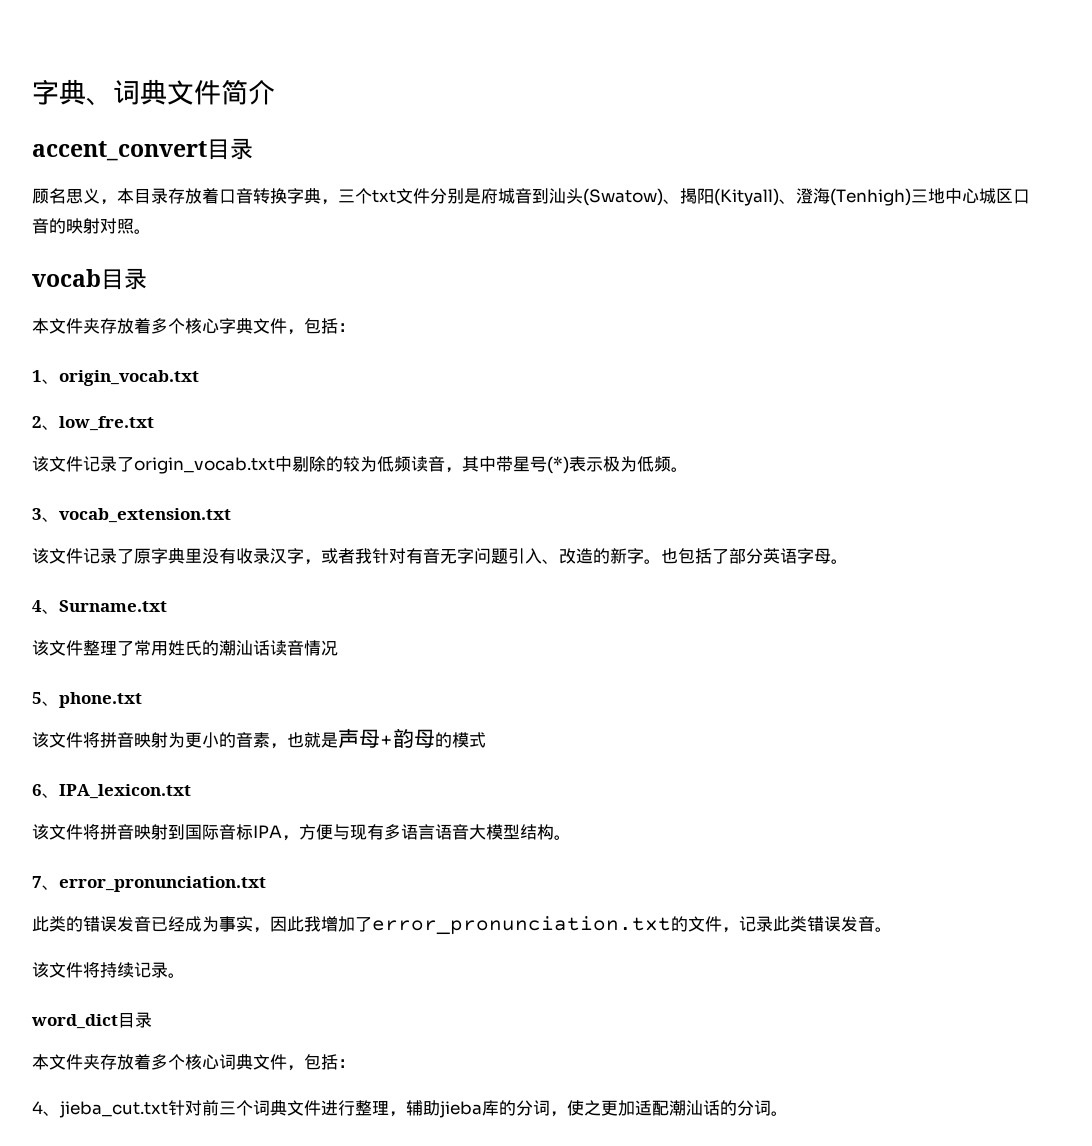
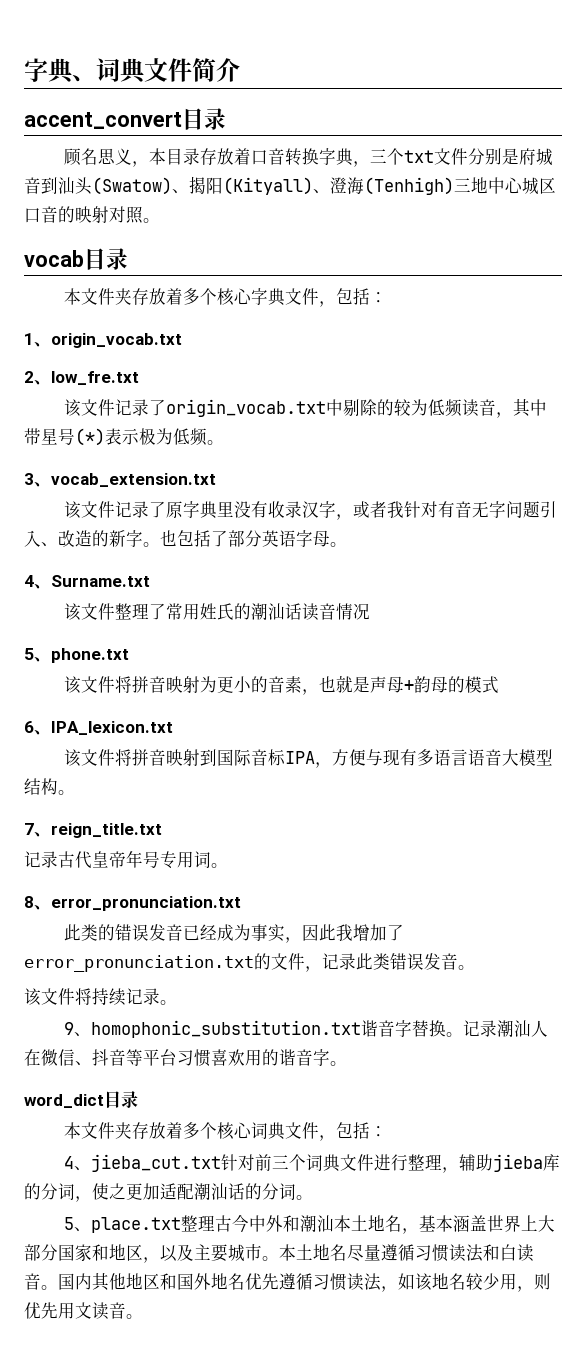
(59, 887) none -> [51,823,162,838] [24,850,228,869] [24,896,51,910] reign_title.txt // 记录古代皇帝年号专用词。 // 8、
(185, 975) none -> [64,1020,549,1038] [24,1049,347,1067] // 9、homophonic_substitution.txt谐音字替换。记录潮汕人在微信、抖音等平台习惯喜欢用的谐音字。
(788, 1113) none -> [64,1214,556,1234] [24,1244,534,1263] [24,1273,551,1292] [24,1302,143,1320] // 5、place.txt整理古今中外和潮汕本土地名，基本涵盖世界上大部分国家和地区，以及主要城市。本土地名尽量遵循习惯读法和白读音。国内其他地区和国外地名优先遵循习惯读法，如该地名较少用，则优先用文读音。

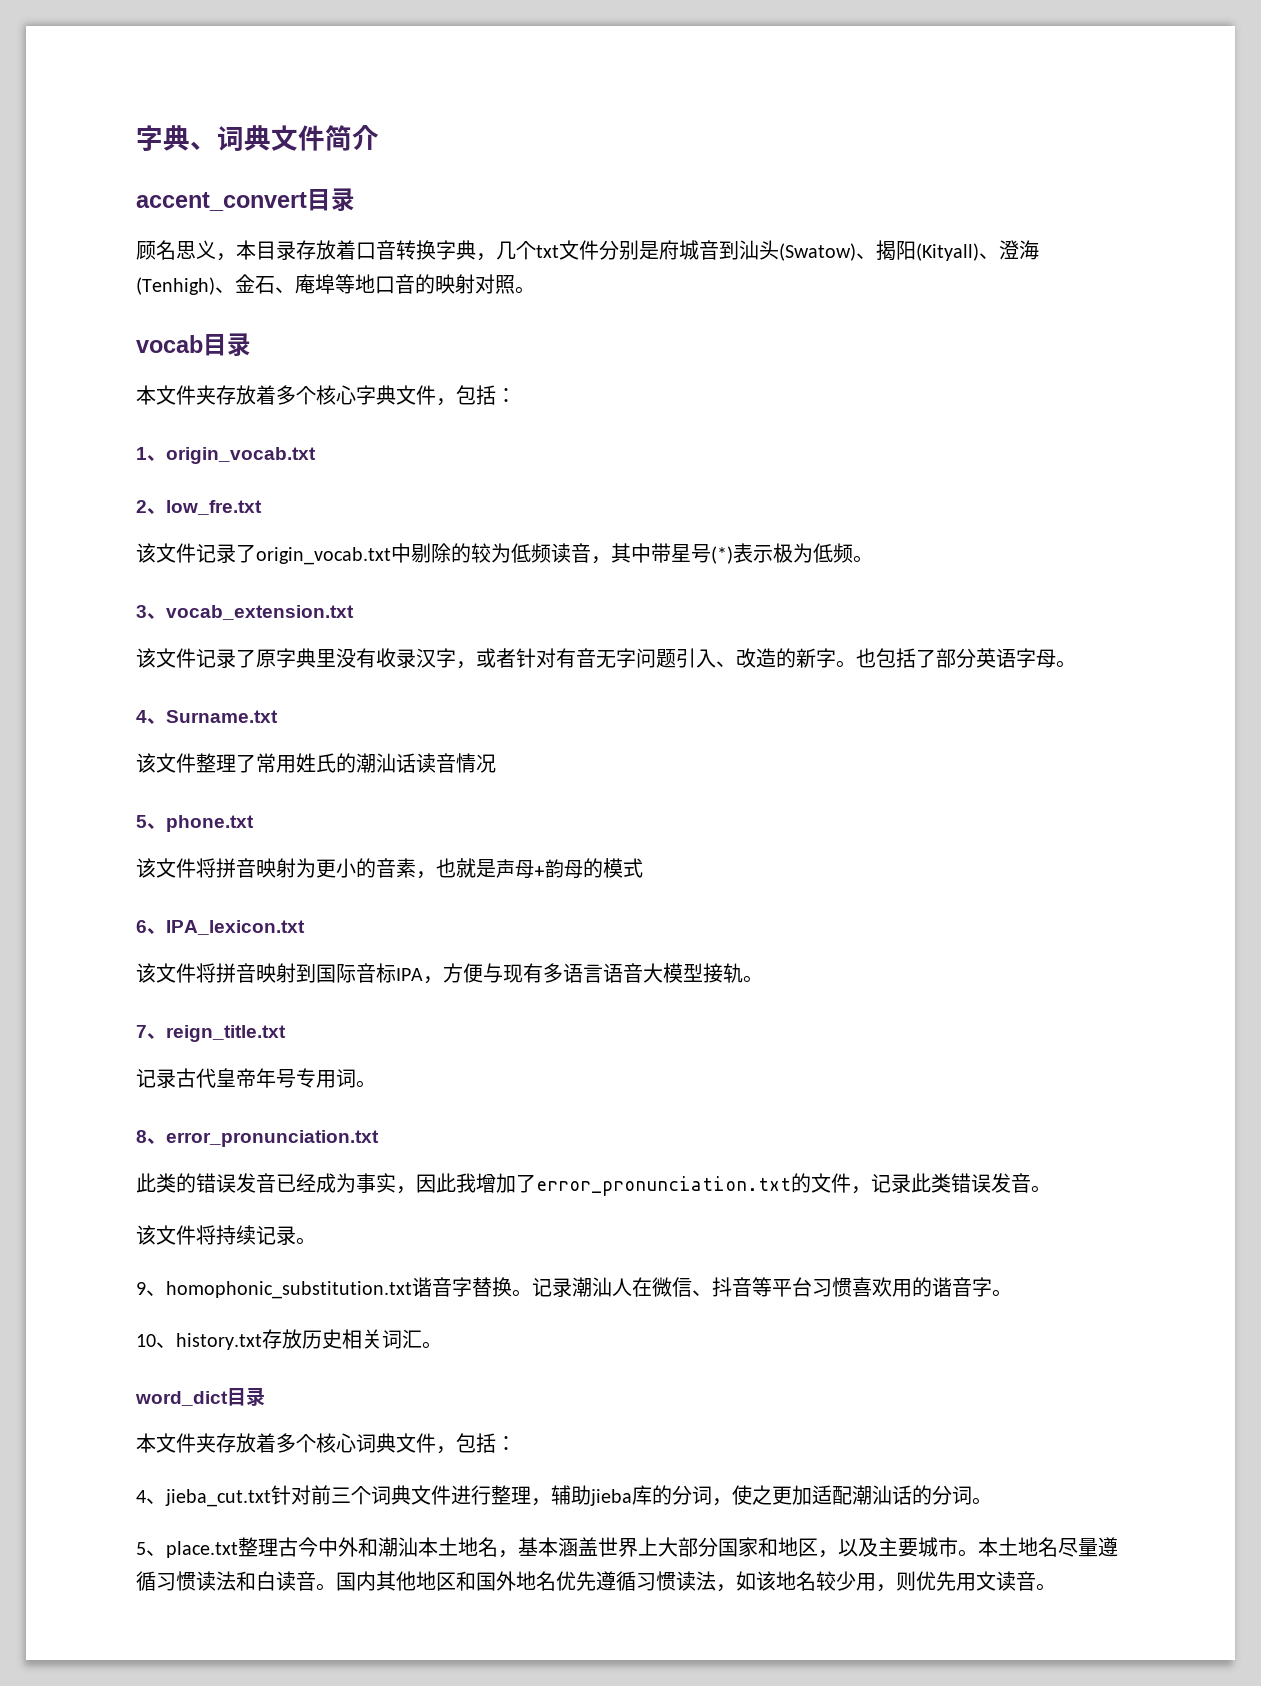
[370,149,388,163] 三 -> [496,241,516,260] 几
[454,177,556,195] 三地中心城区 -> [215,274,375,294] 、金石、庵埠等地
[387,501,405,518] 我 -> (516, 658) none
[24,778,58,795] 结构 -> [703,963,743,983] 接轨
(347, 1063) none -> [136,1329,442,1350] // 10、history.txt存放历史相关词汇。

